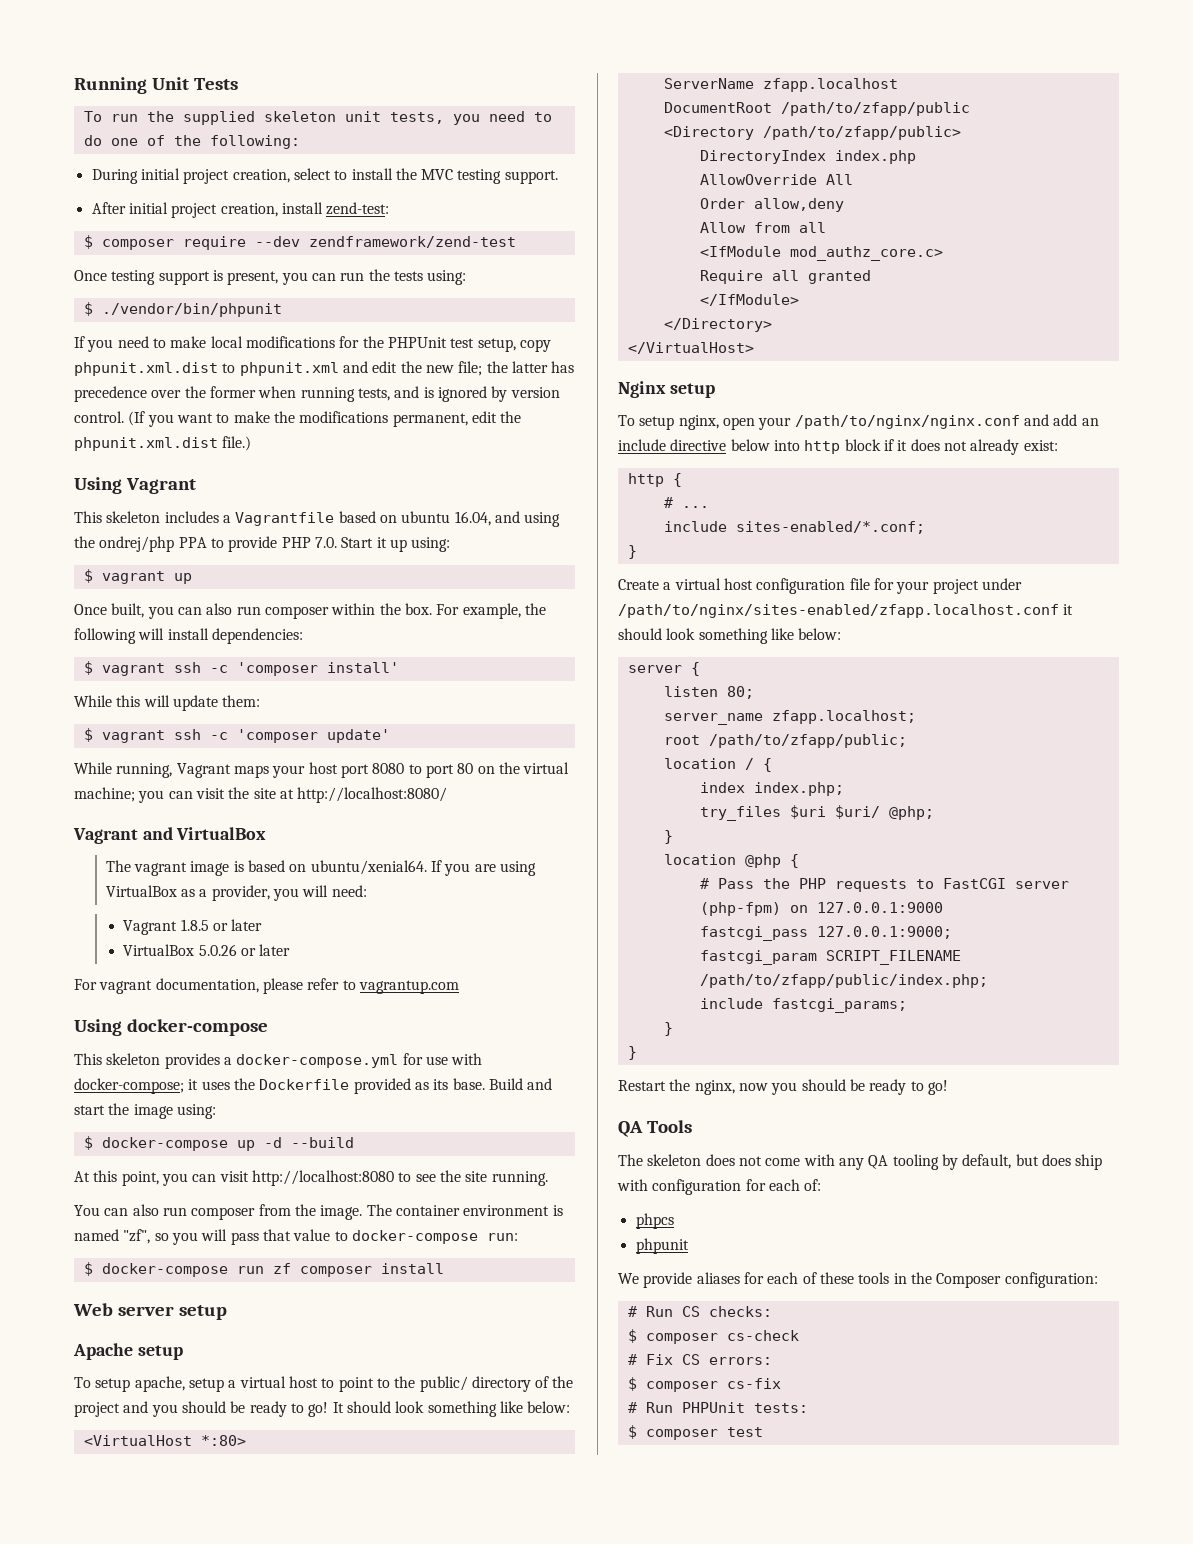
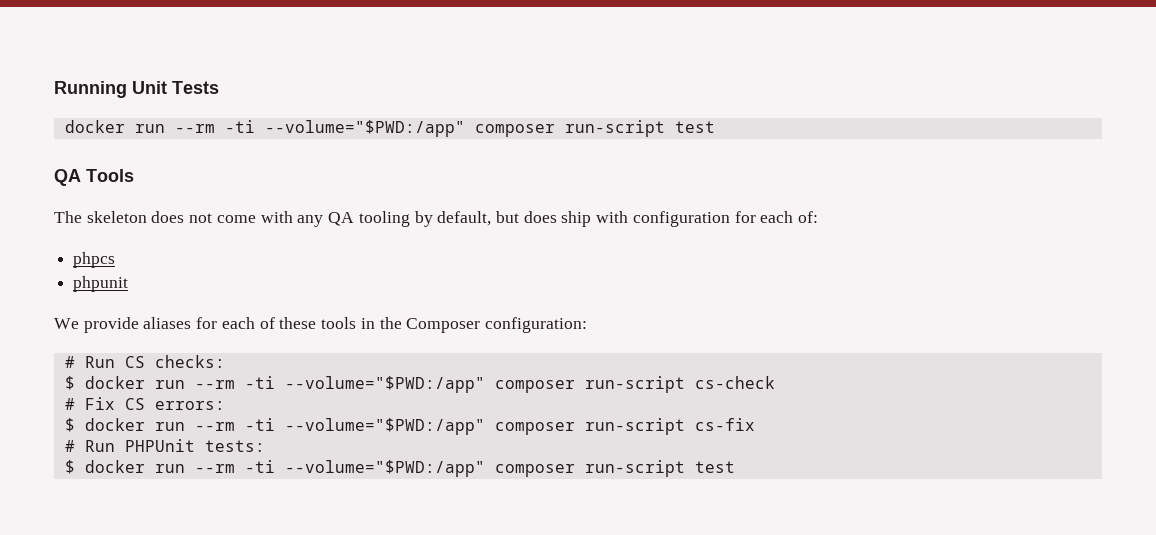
[83,111,552,125] [83,135,300,149] [91,168,558,184] [91,202,390,218] [83,235,516,250] [74,269,467,285] [83,302,282,317] [74,336,551,352] [74,361,575,376] [74,386,560,402] [74,411,522,427] [74,436,252,451] [74,477,196,494] [74,511,561,527] [74,536,451,552] [83,569,192,584] [74,603,546,619] [74,628,303,644] [83,661,399,676] [74,695,261,711] [83,728,390,743] [74,762,570,778] [74,787,448,803] [73,827,267,844] [105,860,536,876] [105,885,367,901] [123,919,263,935] [123,944,291,956] [74,978,459,994] [74,1019,268,1036] [74,1053,483,1069] [74,1078,553,1094] [74,1103,216,1119] [83,1136,354,1151] [74,1170,548,1186] [74,1204,563,1220] [74,1229,518,1245] [83,1262,444,1277] [73,1303,227,1320] [73,1343,183,1360] [74,1376,574,1392] [74,1401,571,1417] [83,1435,246,1446] [663,78,898,92] [663,102,970,116] [663,126,961,140] [699,150,916,164] [699,174,853,185] [699,198,844,212] [699,222,826,233] [699,246,943,261] [699,270,871,284] [699,294,799,306] [663,318,772,332] [627,342,754,354] [618,381,715,398] [618,414,1099,430] [618,439,1058,455] [627,473,682,487] [663,497,709,508] [663,521,925,534] [627,545,637,559] [618,578,1022,594] [618,604,1074,618] [618,628,842,644] [627,662,700,676] [663,686,754,699] [663,710,916,725] [663,734,907,748] [663,758,772,772] [699,782,844,796] [699,805,934,821] [663,830,673,844] [663,854,799,868] [699,878,1069,892] [699,902,943,916] [699,926,952,941] [699,950,961,965] [699,974,988,988] [699,998,907,1013] [663,1022,673,1036] [627,1046,637,1060] [618,1079,948,1095] To run the supplied skeleton unit tests, you need to do one of the following: // During initial project creation, select to install the MVC testing support. // After initial project creation, install zend-test: // $ composer require --dev zendframework/zend-test // Once testing support is present, you can run the tests using: // $ ./vendor/bin/phpunit // If you need to make local modifications for the PHPUnit test setup, copy phpunit.xml.dist to phpunit.xml and edit the new file; the latter has precedence over the former when running tests, and is ignored by version control. (If you want to make the modifications permanent, edit the phpunit.xml.dist file.) // Using Vagrant // This skeleton includes a Vagrantfile based on ubuntu 16.04, and using the ondrej/php PPA to provide PHP 7.0. Start it up using: // $ vagrant up // Once built, you can also run composer within the box. For example, the following will install dependencies: // $ vagrant ssh -c 'composer install' // While this will update them: // $ vagrant ssh -c 'composer update' // While running, Vagrant maps your host port 8080 to port 80 on the virtual machine; you can visit the site at http://localhost:8080/ // Vagrant and VirtualBox // The vagrant image is based on ubuntu/xenial64. If you are using VirtualBox as a provider, you will need: // Vagrant 1.8.5 or later // VirtualBox 5.0.26 or later // For vagrant documentation, please refer to vagrantup.com // Using docker-compose // This skeleton provides a docker-compose.yml for use with docker-compose; it uses the Dockerfile provided as its base. Build and start the image using: // $ docker-compose up -d --build // At this point, you can visit http://localhost:8080 to see the site running. // You can also run composer from the image. The container environment is named "zf", so you will pass that value to docker-compose run: // $ docker-compose run zf composer install // Web server setup // Apache setup // To setup apache, setup a virtual host to point to the public/ directory of the project and you should be ready to go! It should look something like below: // <VirtualHost *:80> // ServerName zfapp.localhost // DocumentRoot /path/to/zfapp/public // <Directory /path/to/zfapp/public> // DirectoryIndex index.php // AllowOverride All // Order allow,deny // Allow from all // <IfModule mod_authz_core.c> // Require all granted // </IfModule> // </Directory> // </VirtualHost> // Nginx setup // To setup nginx, open your /path/to/nginx/nginx.conf and add an include directive below into http block if it does not already exist: // http { // # ... // include sites-enabled/*.conf; // } // Create a virtual host configuration file for your project under /path/to/nginx/sites-enabled/zfapp.localhost.conf it should look something like below: // server { // listen 80; // server_name zfapp.localhost; // root /path/to/zfapp/public; // location / { // index index.php; // try_files $uri $uri/ @php; // } // location @php { // # Pass the PHP requests to FastCGI server (php-fpm) on 127.0.0.1:9000 // fastcgi_pass 127.0.0.1:9000; // fastcgi_param SCRIPT_FILENAME /path/to/zfapp/public/index.php; // include fastcgi_params; // } // } // Restart the nginx, now you should be ready to go! -> [64,120,715,137] docker run --rm -ti --volume="$PWD:/app" composer run-script test
[645,1333,718,1344] composer -> [84,376,685,393] docker run --rm -ti --volume="$PWD:/app" composer run-script
[645,1381,718,1392] composer -> [84,418,685,435] docker run --rm -ti --volume="$PWD:/app" composer run-script
[645,1429,718,1440] composer -> [84,460,685,477] docker run --rm -ti --volume="$PWD:/app" composer run-script

